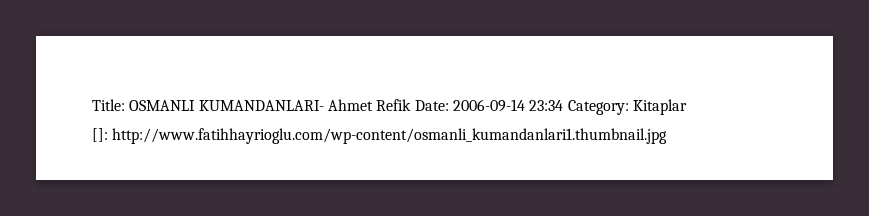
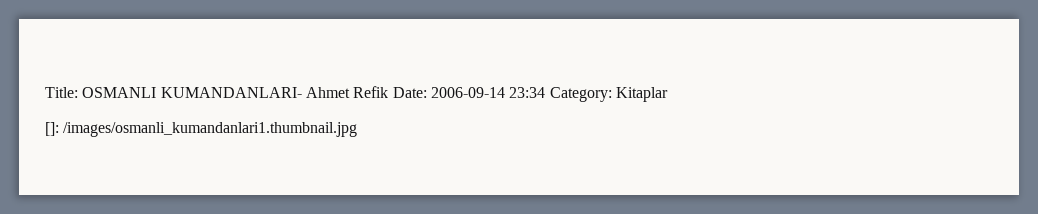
[112,128,668,144] http://www.fatihhayrioglu.com/wp-content/osmanli_kumandanlari1.thumbnail.jpg -> [63,122,358,137] /images/osmanli_kumandanlari1.thumbnail.jpg

